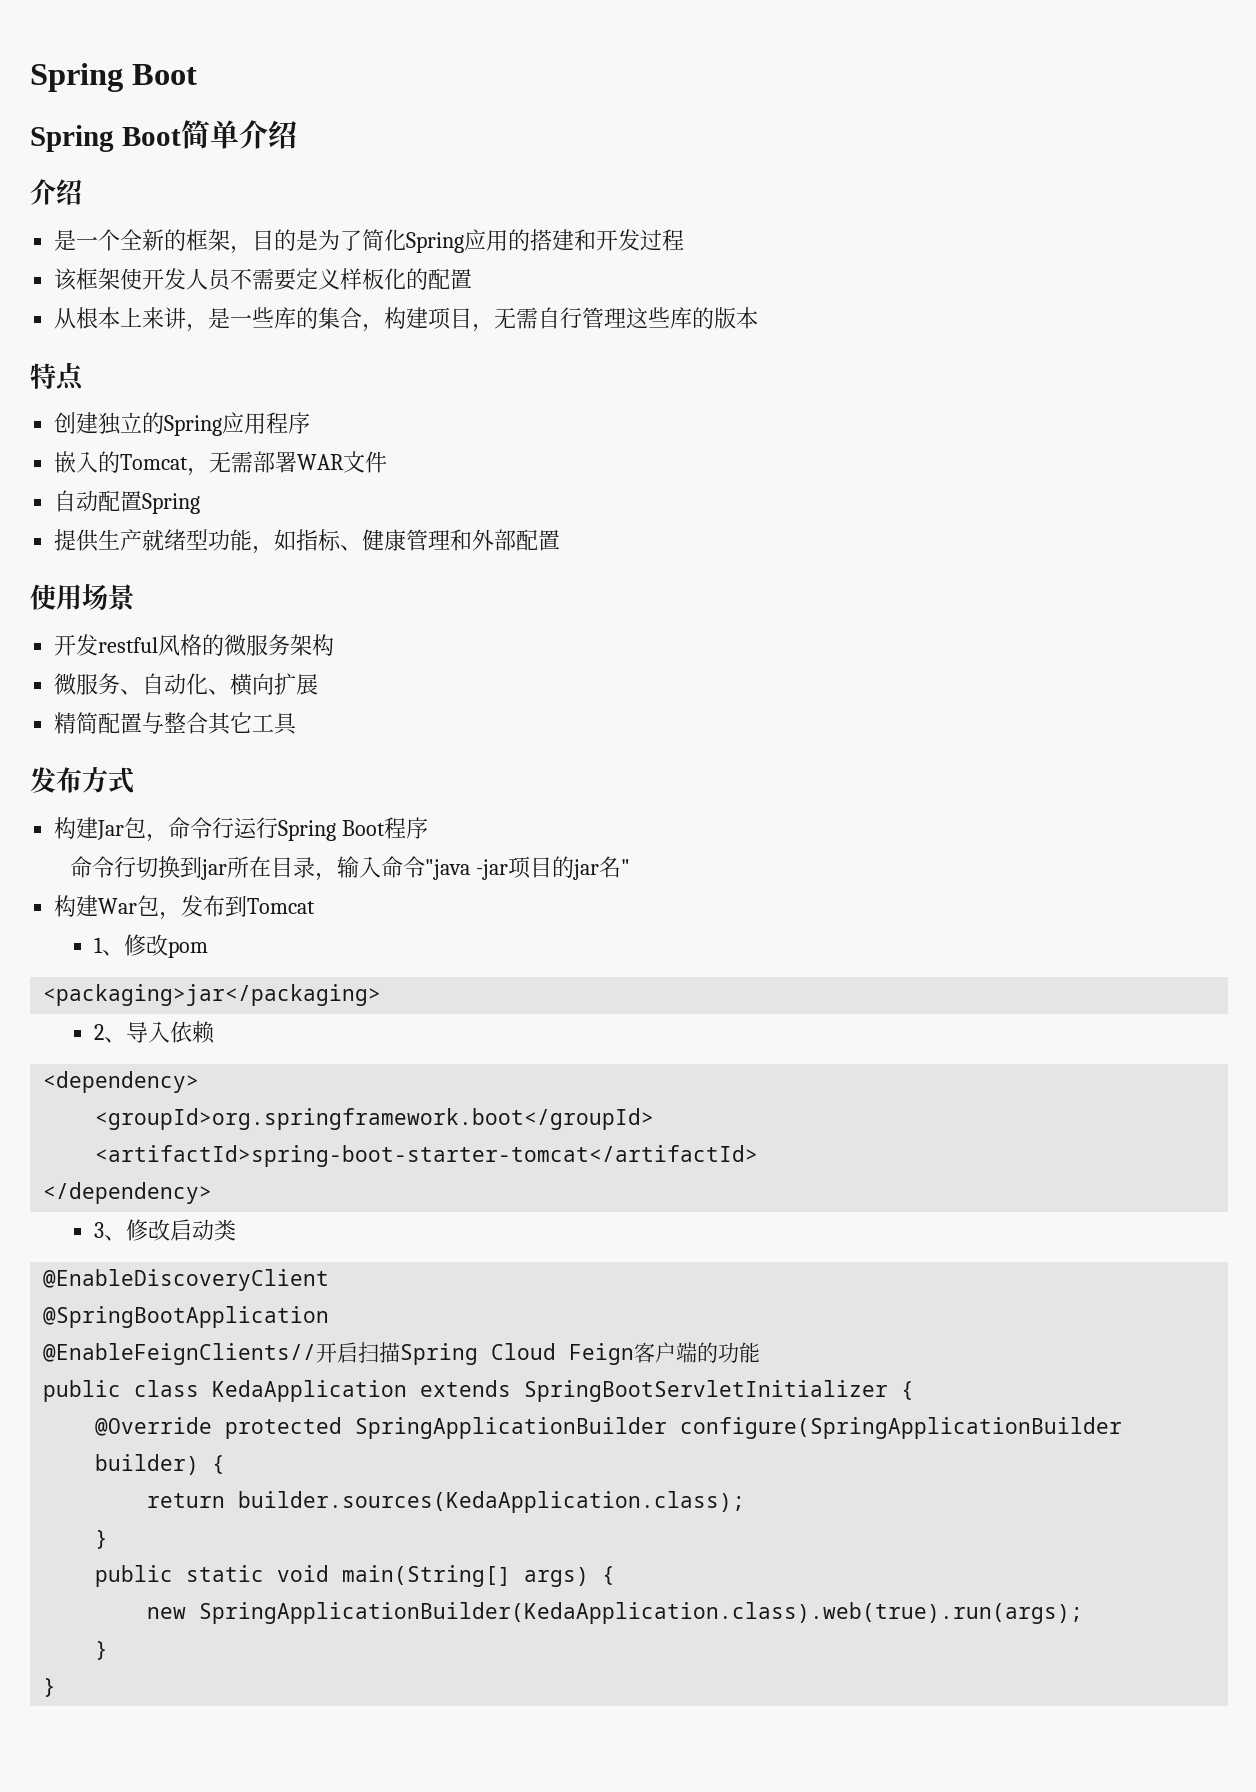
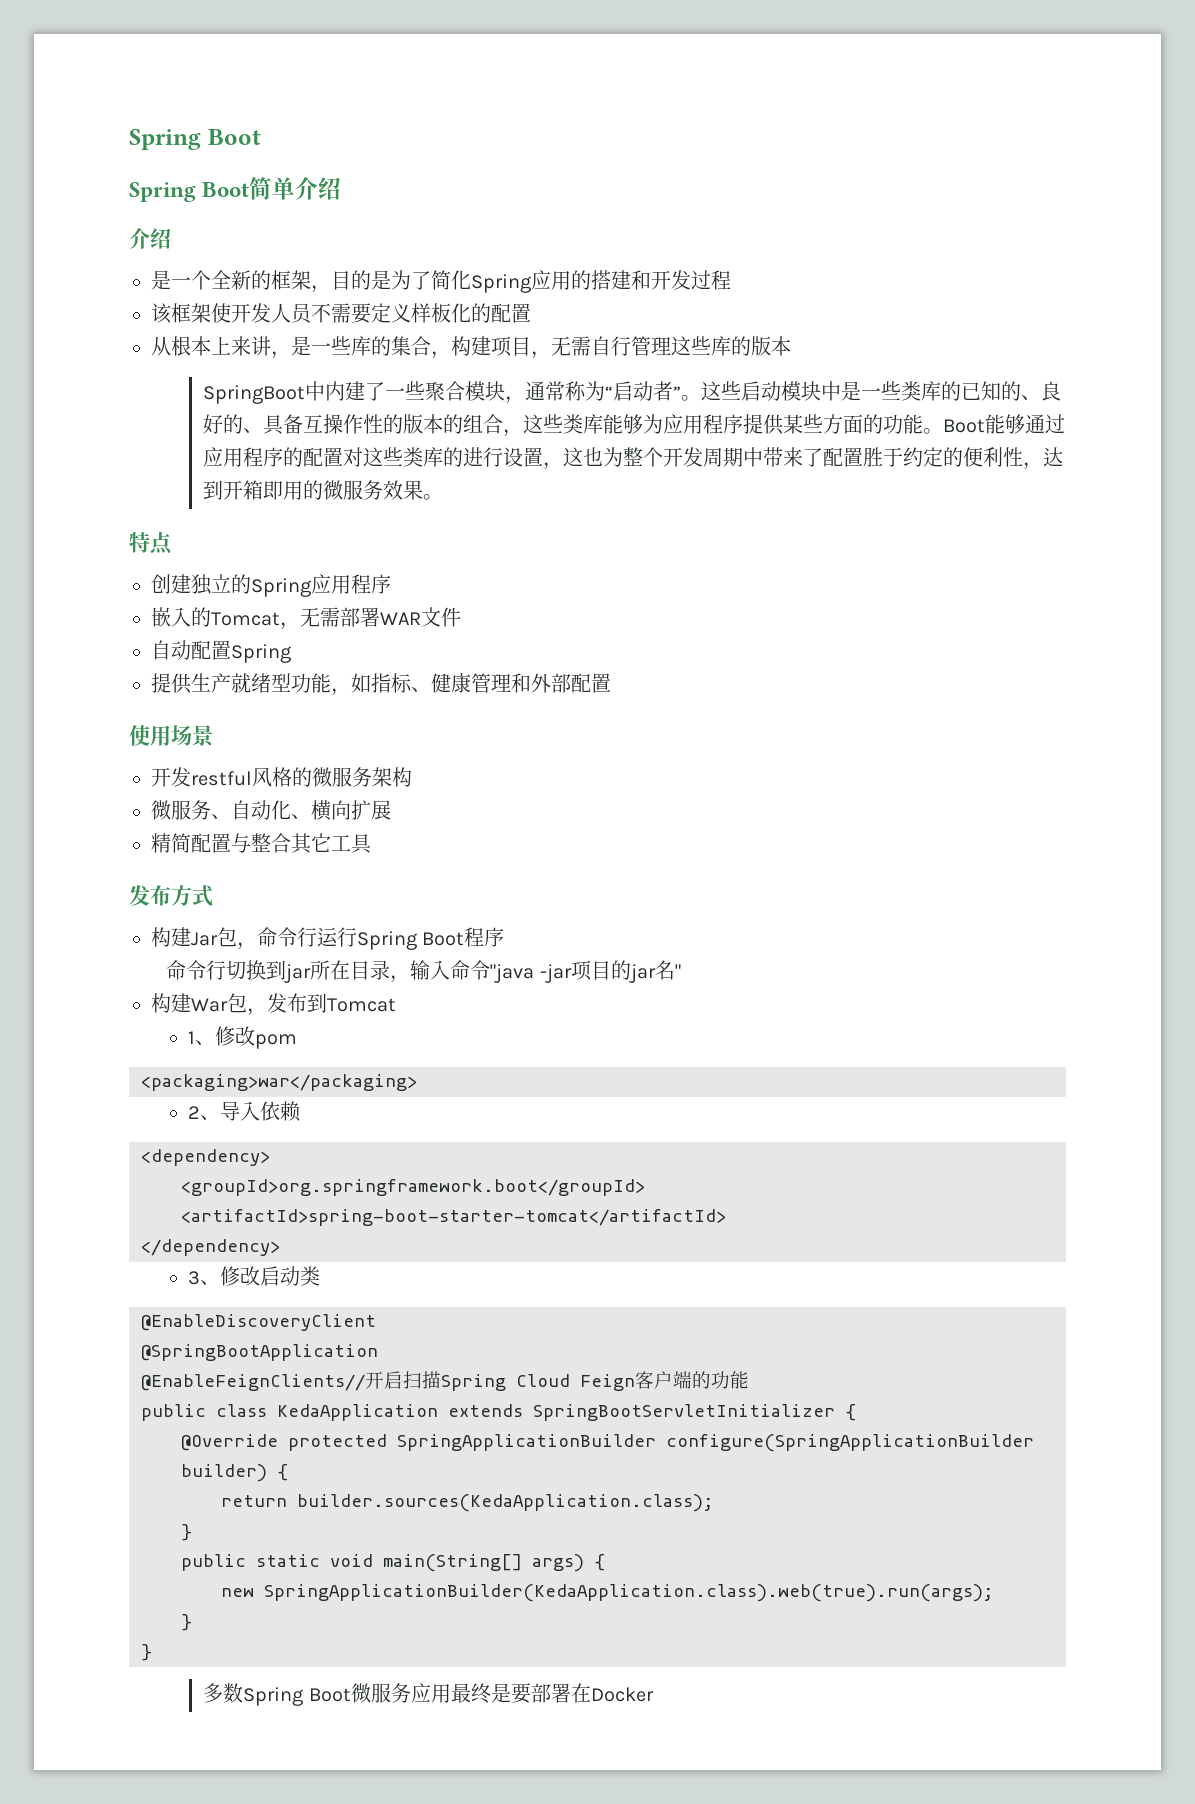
(759, 318) none -> [203,381,1062,404] [203,414,1066,437] [203,447,1064,470] [203,480,444,500] // SpringBoot中内建了一些聚合模块，通常称为“启动者”。这些启动模块中是一些类库的已知的、良好的、具备互操作性的版本的组合，这些类库能够为应用程序提供某些方面的功能。Boot能够通过应用程序的配置对这些类库的进行设置，这也为整个开发周期中带来了配置胜于约定的便利性，达到开箱即用的微服务效果。
[43,984,382,1006] <packaging>jar</packaging> -> [141,1074,417,1091] <packaging>war</packaging>
(57, 1687) none -> [203,1683,654,1706] // 多数Spring Boot微服务应用最终是要部署在Docker

